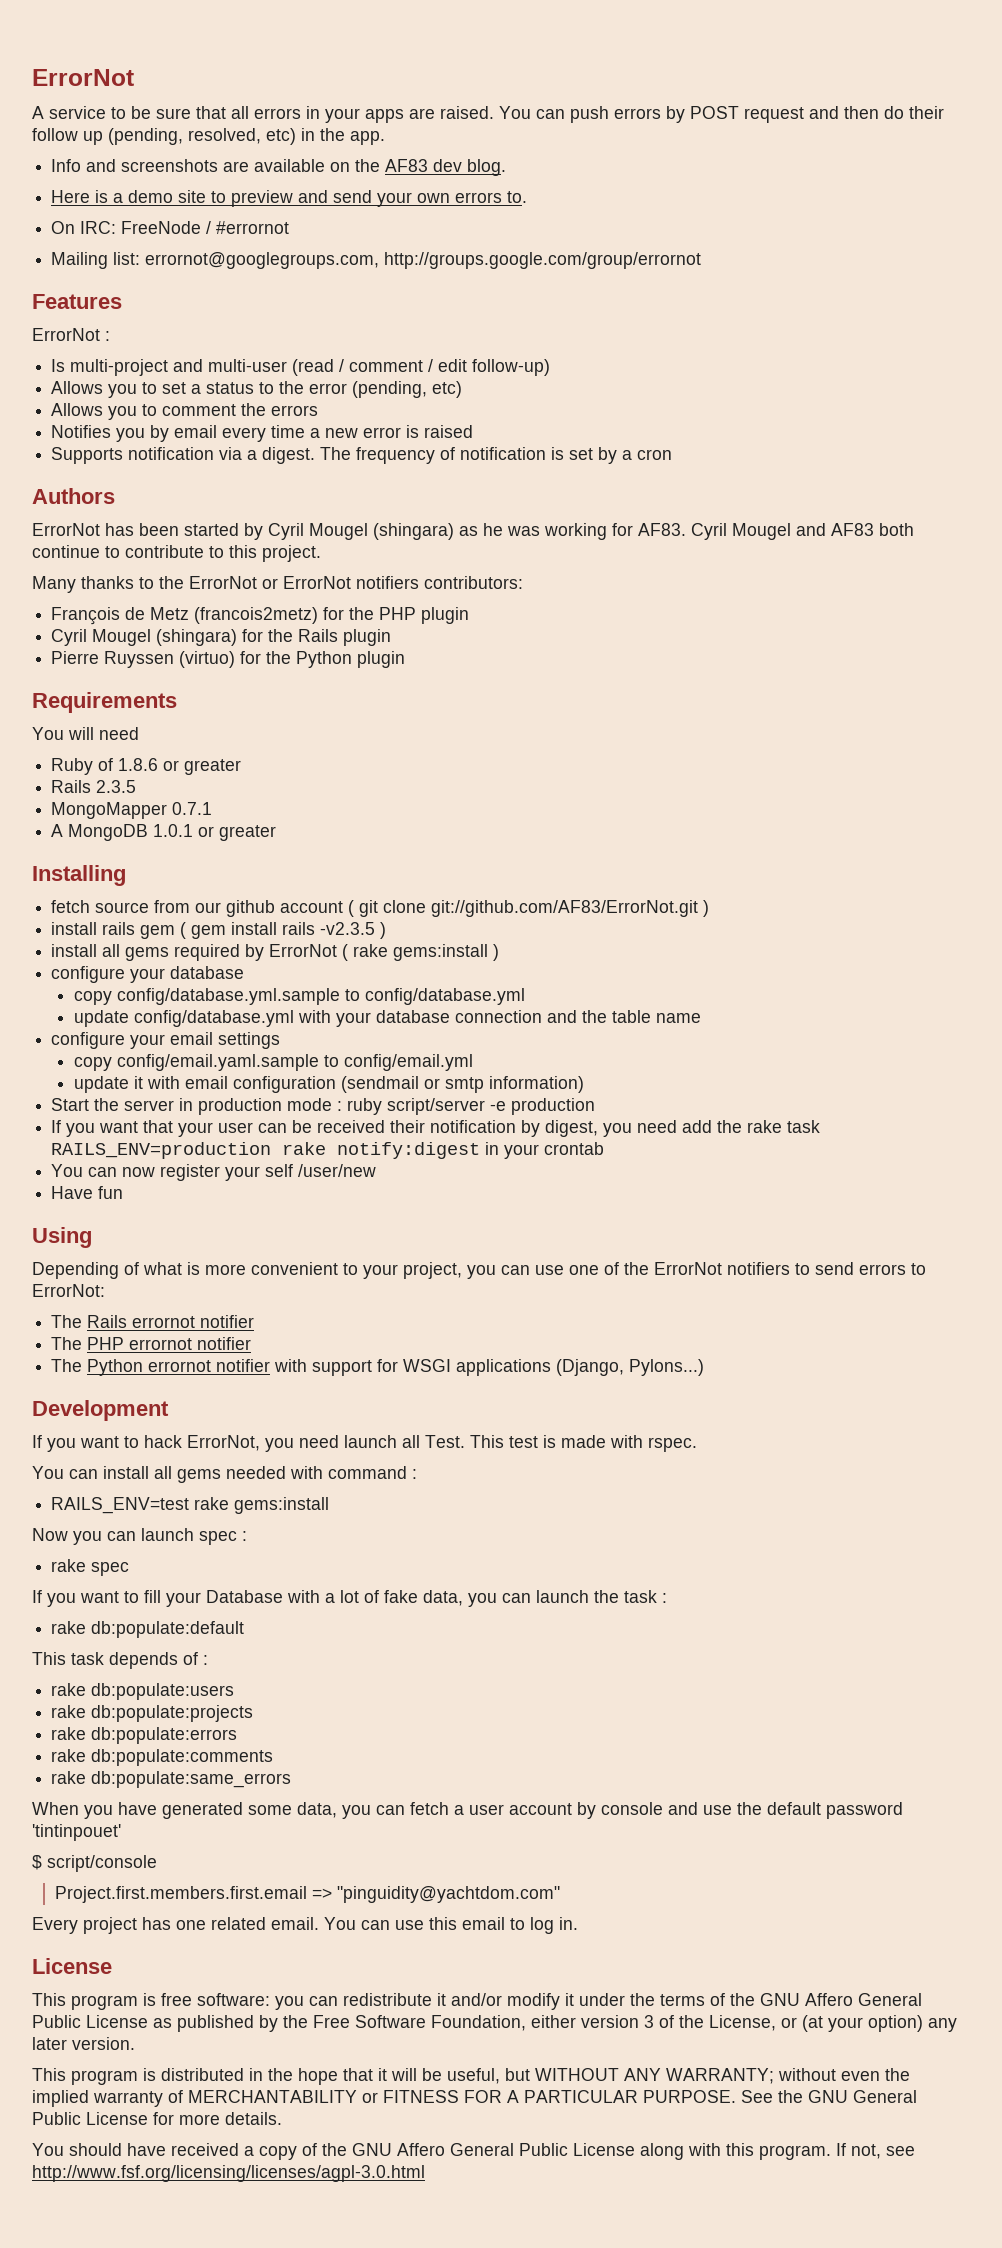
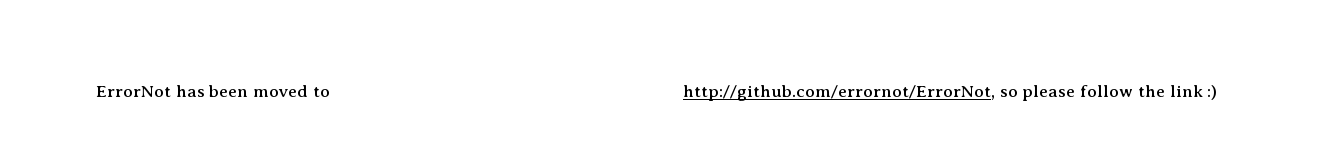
[32,69,134,86] [32,106,944,123] [32,128,385,145] [51,159,507,176] [51,190,528,207] [51,221,290,234] [51,252,702,269] [32,294,122,309] [32,328,110,341] [51,359,551,376] [51,381,463,398] [51,403,319,420] [51,425,474,442] [51,447,673,464] [32,488,115,504] [32,523,914,540] [32,545,321,562] [32,576,523,593] [51,607,470,625] [51,629,392,646] [51,651,406,668] [32,692,177,713] [32,727,139,740] [51,758,242,775] [51,780,137,793] [51,802,213,819] [51,824,277,841] [32,865,126,886] [51,900,710,917] [51,922,387,939] [51,944,500,961] [51,966,245,983] [74,988,526,1005] [74,1010,702,1027] [51,1032,281,1049] [74,1054,474,1071] [74,1076,585,1093] [51,1098,596,1115] [51,1120,821,1137] [51,1142,605,1159] [51,1164,377,1181] [51,1186,124,1199] [32,1227,92,1248] [32,1262,926,1279] [32,1284,105,1297] [51,1315,255,1328] [51,1337,252,1350] [51,1359,705,1376] [32,1400,169,1421] [32,1435,697,1452] [32,1466,417,1483] [51,1497,330,1514] [32,1528,247,1545] [51,1559,130,1576] [32,1590,667,1607] [51,1621,245,1638] [32,1652,208,1669] [51,1683,235,1700] [51,1705,254,1722] [51,1727,238,1744] [51,1749,274,1766] [51,1771,292,1788] [32,1802,903,1819] [32,1824,121,1841] [32,1855,157,1872] [54,1886,560,1903] [32,1917,578,1934] [32,1958,112,1974] [32,1993,922,2010] [32,2015,957,2032] [32,2037,135,2050] [32,2068,910,2085] [32,2090,917,2107] [32,2112,282,2125] [32,2143,915,2160] [32,2165,425,2182] ErrorNot // A service to be sure that all errors in your apps are raised. You can push errors by POST request and then do their follow up (pending, resolved, etc) in the app. // Info and screenshots are available on the AF83 dev blog. // Here is a demo site to preview and send your own errors to. // On IRC: FreeNode / #errornot // Mailing list: errornot@googlegroups.com, http://groups.google.com/group/errornot // Features // ErrorNot : // Is multi-project and multi-user (read / comment / edit follow-up) // Allows you to set a status to the error (pending, etc) // Allows you to comment the errors // Notifies you by email every time a new error is raised // Supports notification via a digest. The frequency of notification is set by a cron // Authors // ErrorNot has been started by Cyril Mougel (shingara) as he was working for AF83. Cyril Mougel and AF83 both continue to contribute to this project. // Many thanks to the ErrorNot or ErrorNot notifiers contributors: // François de Metz (francois2metz) for the PHP plugin // Cyril Mougel (shingara) for the Rails plugin // Pierre Ruyssen (virtuo) for the Python plugin // Requirements // You will need // Ruby of 1.8.6 or greater // Rails 2.3.5 // MongoMapper 0.7.1 // A MongoDB 1.0.1 or greater // Installing // fetch source from our github account ( git clone git://github.com/AF83/ErrorNot.git ) // install rails gem ( gem install rails -v2.3.5 ) // install all gems required by ErrorNot ( rake gems:install ) // configure your database // copy config/database.yml.sample to config/database.yml // update config/database.yml with your database connection and the table name // configure your email settings // copy config/email.yaml.sample to config/email.yml // update it with email configuration (sendmail or smtp information) // Start the server in production mode : ruby script/server -e production // If you want that your user can be received their notification by digest, you need add the rake task RAILS_ENV=production rake notify:digest in your crontab // You can now register your self /user/new // Have fun // Using // Depending of what is more convenient to your project, you can use one of the ErrorNot notifiers to send errors to ErrorNot: // The Rails errornot notifier // The PHP errornot notifier // The Python errornot notifier with support for WSGI applications (Django, Pylons...) // Development // If you want to hack ErrorNot, you need launch all Test. This test is made with rspec. // You can install all gems needed with command : // RAILS_ENV=test rake gems:install // Now you can launch spec : // rake spec // If you want to fill your Database with a lot of fake data, you can launch the task : // rake db:populate:default // This task depends of : // rake db:populate:users // rake db:populate:projects // rake db:populate:errors // rake db:populate:comments // rake db:populate:same_errors // When you have generated some data, you can fetch a user account by console and use the default password 'tintinpouet' // $ script/console // Project.first.members.first.email => "pinguidity@yachtdom.com" // Every project has one related email. You can use this email to log in. // License // This program is free software: you can redistribute it and/or modify it under the terms of the GNU Affero General Public License as published by the Free Software Foundation, either version 3 of the License, or (at your option) any later version. // This program is distributed in the hope that it will be useful, but WITHOUT ANY WARRANTY; without even the implied warranty of MERCHANTABILITY or FITNESS FOR A PARTICULAR PURPOSE. See the GNU General Public License for more details. // You should have received a copy of the GNU Affero General Public License along with this program. If not, see http://www.fsf.org/licensing/licenses/agpl-3.0.html -> [96,85,1218,101] ErrorNot has been moved to http://github.com/errornot/ErrorNot, so please follow the link :)

